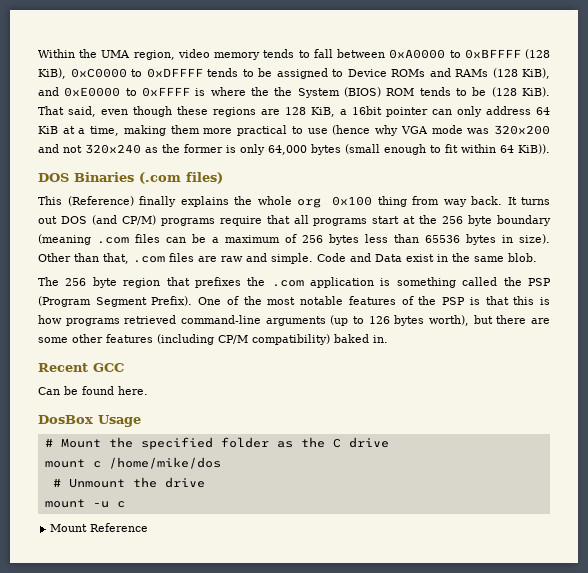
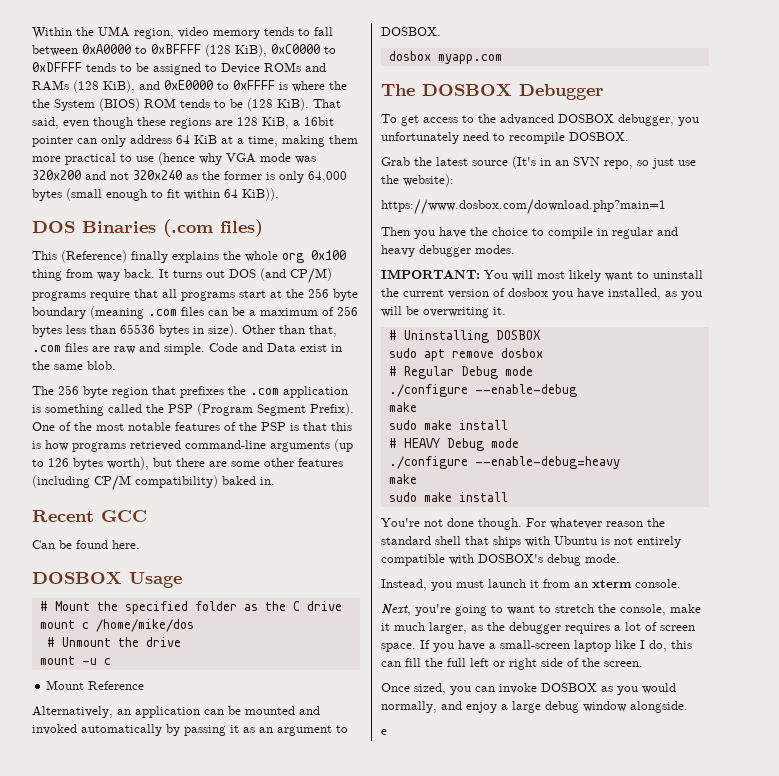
[38,415,93,424] DosBox -> [32,572,122,584] DOSBOX
(149, 527) none -> [32,706,320,718] [32,724,348,736] [381,27,441,36] [388,51,502,64] [381,84,604,100] [381,114,699,126] [381,132,629,144] [381,156,696,169] [381,174,454,187] [381,199,666,215] [381,227,678,239] [381,245,515,257] [381,269,703,282] [381,288,702,300] [381,306,506,318] [388,330,540,343] [388,348,543,361] [388,366,533,379] [388,384,577,397] [388,402,417,412] [388,420,508,430] [388,438,519,451] [388,456,620,469] [388,474,417,484] [388,492,508,502] [381,518,665,530] [381,536,681,548] [381,554,620,566] [381,579,681,591] [381,604,701,616] [381,622,695,634] [381,640,692,652] [381,658,643,670] [381,683,676,695] [381,701,688,713] [381,729,387,735] // Alternatively, an application can be mounted and invoked automatically by passing it as an argument to DOSBOX. // dosbox myapp.com // The DOSBOX Debugger // To get access to the advanced DOSBOX debugger, you unfortunately need to recompile DOSBOX. // Grab the latest source (It's in an SVN repo, so just use the website): // https://www.dosbox.com/download.php?main=1 // Then you have the choice to compile in regular and heavy debugger modes. // IMPORTANT: You will most likely want to uninstall the current version of dosbox you have installed, as you will be overwriting it. // # Uninstalling DOSBOX // sudo apt remove dosbox // # Regular Debug mode // ./configure --enable-debug // make // sudo make install // # HEAVY Debug mode // ./configure --enable-debug=heavy // make // sudo make install // You're not done though. For whatever reason the standard shell that ships with Ubuntu is not entirely compatible with DOSBOX's debug mode. // Instead, you must launch it from an xterm console. // Next, you're going to want to stretch the console, make it much larger, as the debugger requires a lot of screen space. If you have a small-screen laptop like I do, this can fill the full left or right side of the screen. // Once sized, you can invoke DOSBOX as you would normally, and enjoy a large debug window alongside. // e

